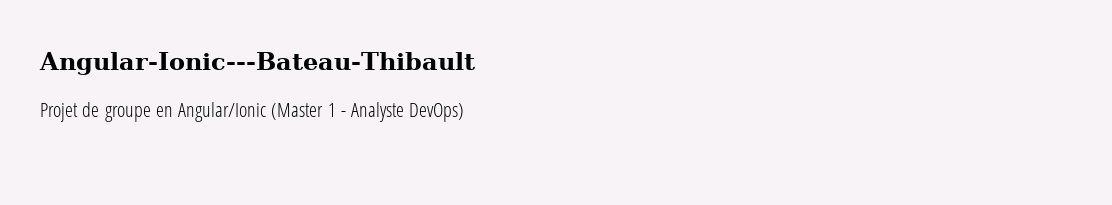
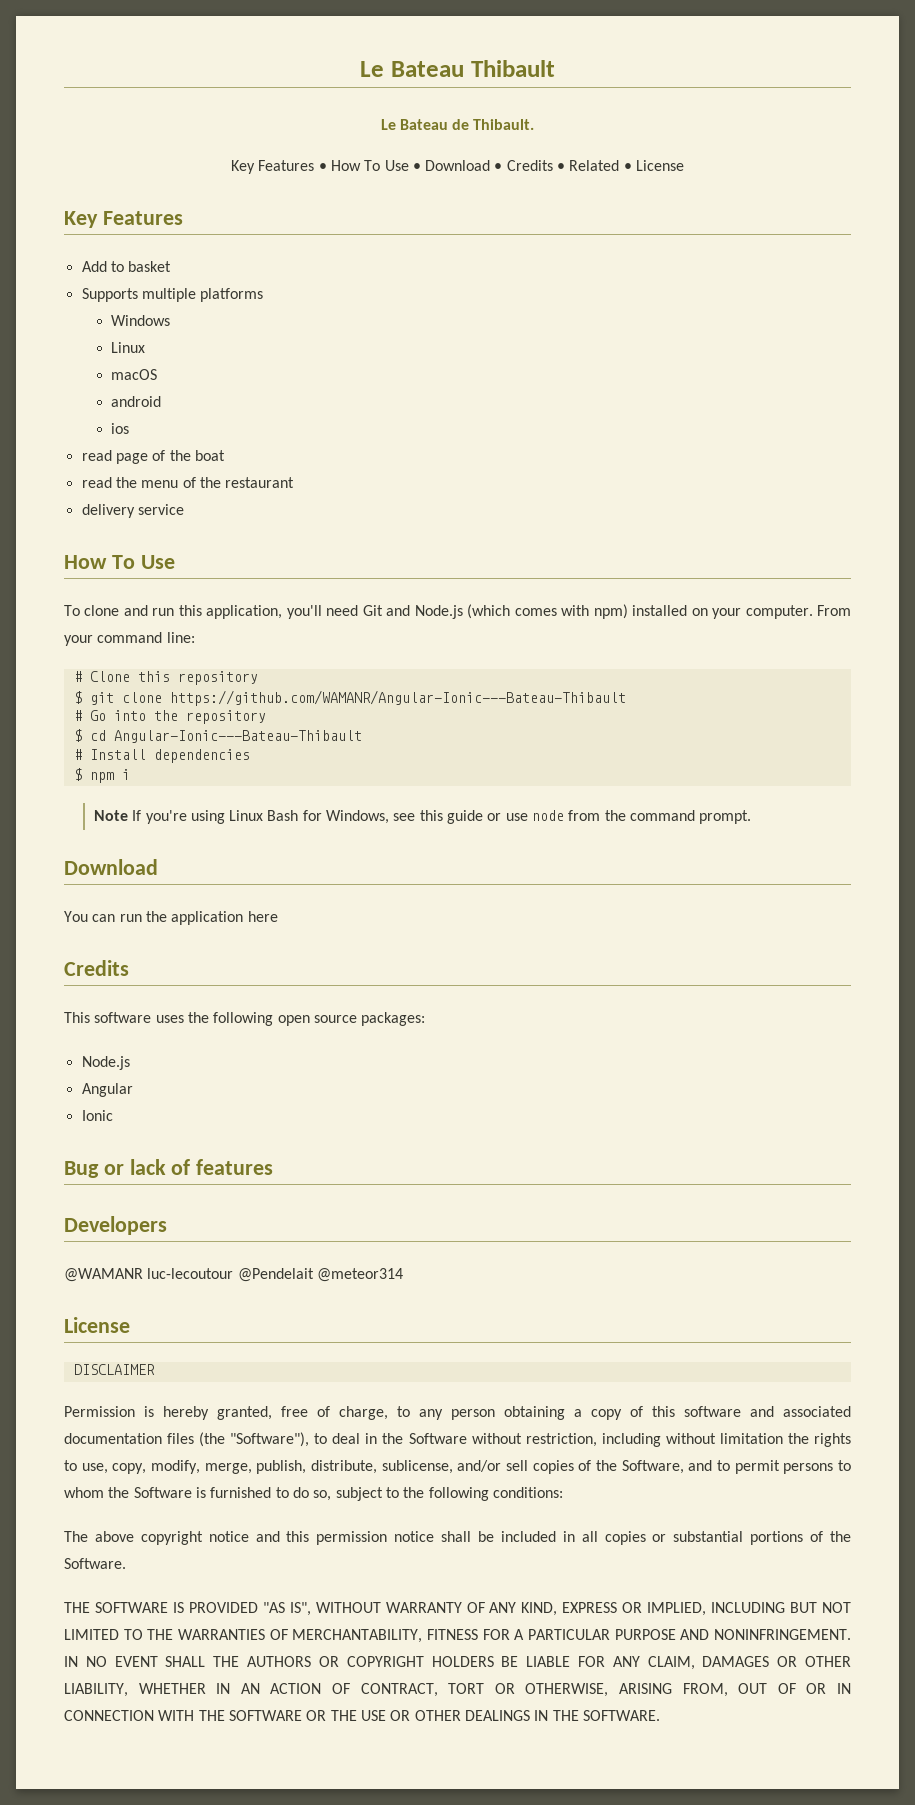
[39,52,475,75] [40,102,465,122] Angular-Ionic---Bateau-Thibault // Projet de groupe en Angular/Ionic (Master 1 - Analyste DevOps) -> [360,60,555,77] [380,119,535,130] [230,160,685,174] [64,211,183,228] [81,261,172,272] [81,288,264,302] [111,315,171,326] [111,342,146,353] [111,369,158,380] [111,396,162,407] [111,423,130,434] [81,450,225,464] [81,477,295,488] [81,504,184,518] [64,555,175,569] [64,604,852,619] [64,632,195,646] [73,671,258,685] [73,690,626,706] [73,710,266,724] [73,729,362,743] [73,749,250,763] [73,768,130,783] [93,810,752,824] [64,859,158,875] [64,911,278,925] [64,960,129,976] [64,1012,426,1026] [81,1056,130,1070] [81,1083,133,1097] [81,1110,113,1121] [64,1159,274,1178] [64,1216,167,1235] [64,1268,403,1282] [64,1317,130,1333] [73,1364,155,1375] [64,1406,851,1420] [64,1432,852,1447] [64,1460,851,1474] [64,1487,563,1501] [64,1531,852,1545] [64,1558,126,1569] [64,1602,851,1616] [64,1629,851,1643] [64,1656,851,1670] [64,1683,852,1697] [64,1710,660,1721] Le Bateau Thibault // Le Bateau de Thibault. // Key Features • How To Use • Download • Credits • Related • License // Key Features // Add to basket // Supports multiple platforms // Windows // Linux // macOS // android // ios // read page of the boat // read the menu of the restaurant // delivery service // How To Use // To clone and run this application, you'll need Git and Node.js (which comes with npm) installed on your computer. From your command line: // # Clone this repository // $ git clone https://github.com/WAMANR/Angular-Ionic---Bateau-Thibault // # Go into the repository // $ cd Angular-Ionic---Bateau-Thibault // # Install dependencies // $ npm i // Note If you're using Linux Bash for Windows, see this guide or use node from the command prompt. // Download // You can run the application here // Credits // This software uses the following open source packages: // Node.js // Angular // Ionic // Bug or lack of features // Developers // @WAMANR luc-lecoutour @Pendelait @meteor314 // License // DISCLAIMER // Permission is hereby granted, free of charge, to any person obtaining a copy of this software and associated documentation files (the "Software"), to deal in the Software without restriction, including without limitation the rights to use, copy, modify, merge, publish, distribute, sublicense, and/or sell copies of the Software, and to permit persons to whom the Software is furnished to do so, subject to the following conditions: // The above copyright notice and this permission notice shall be included in all copies or substantial portions of the Software. // THE SOFTWARE IS PROVIDED "AS IS", WITHOUT WARRANTY OF ANY KIND, EXPRESS OR IMPLIED, INCLUDING BUT NOT LIMITED TO THE WARRANTIES OF MERCHANTABILITY, FITNESS FOR A PARTICULAR PURPOSE AND NONINFRINGEMENT. IN NO EVENT SHALL THE AUTHORS OR COPYRIGHT HOLDERS BE LIABLE FOR ANY CLAIM, DAMAGES OR OTHER LIABILITY, WHETHER IN AN ACTION OF CONTRACT, TORT OR OTHERWISE, ARISING FROM, OUT OF OR IN CONNECTION WITH THE SOFTWARE OR THE USE OR OTHER DEALINGS IN THE SOFTWARE.

